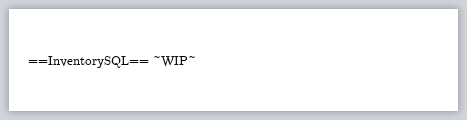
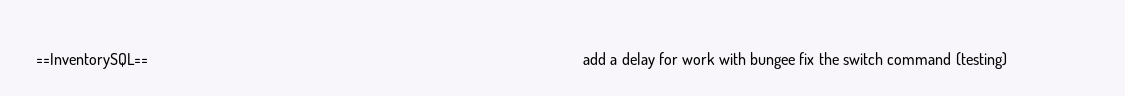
[153,56,196,68] ~WIP~ -> [583,52,1007,69] // add a delay for work with bungee fix the switch command (testing)

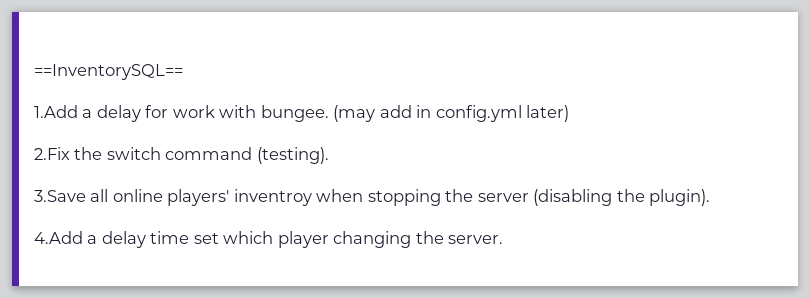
[583,52,606,65] add -> [34,105,78,118] 1.Add
[749,52,1007,69] bungee fix the switch command (testing) -> [260,105,570,122] [34,147,329,164] [34,189,711,206] [34,231,504,248] bungee. (may add in config.yml later) // 2.Fix the switch command (testing). // 3.Save all online players' inventroy when stopping the server (disabling the plugin). // 4.Add a delay time set which player changing the server.

